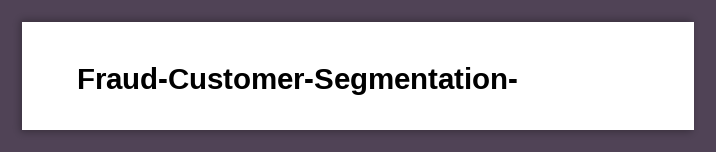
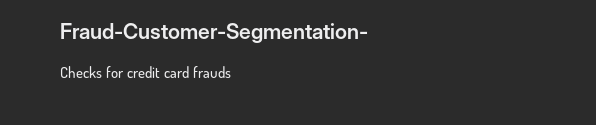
(518, 81) none -> [60,66,232,78] // Checks for credit card frauds

